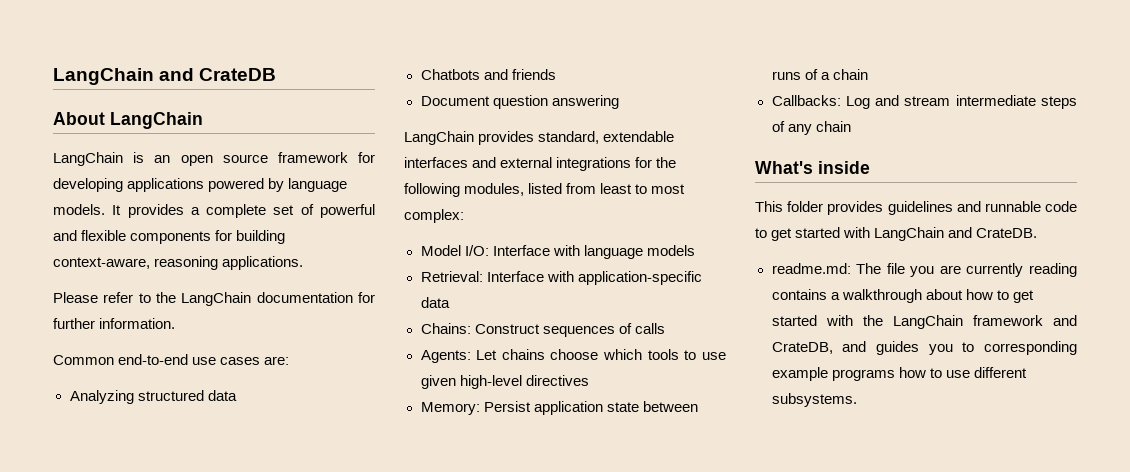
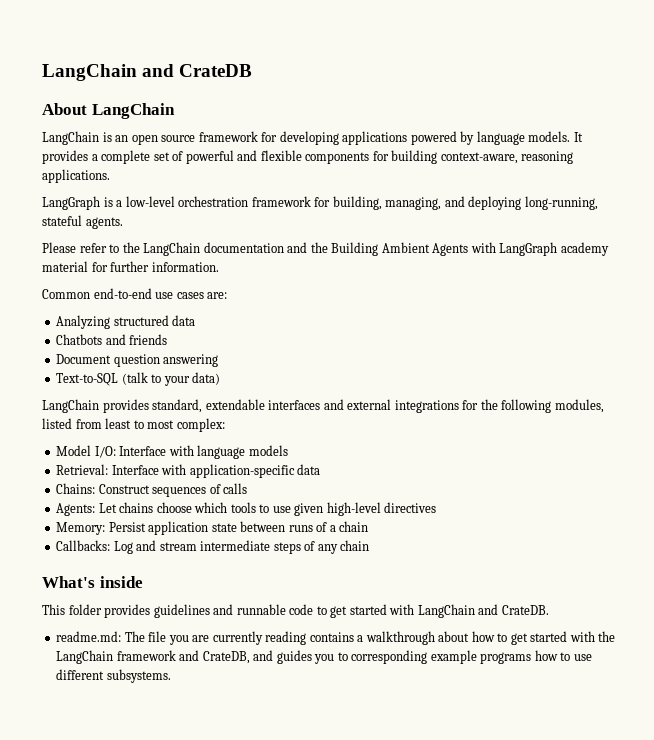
(304, 263) none -> [42,196,598,210] [42,215,123,229] // LangGraph is a low-level orchestration framework for building, managing, and deploying long-running, stateful agents.
(353, 297) none -> [287,242,609,256] [42,261,88,272] and the Building Ambient Agents with LangGraph academy material
(619, 102) none -> [56,372,221,386] // Text-to-SQL (talk to your data)

